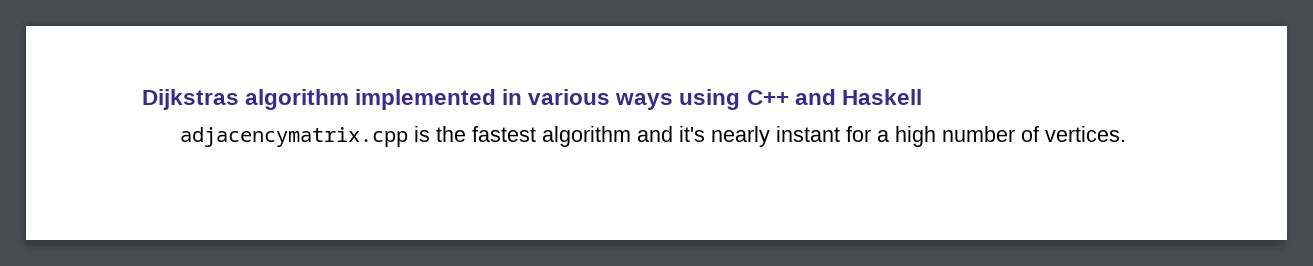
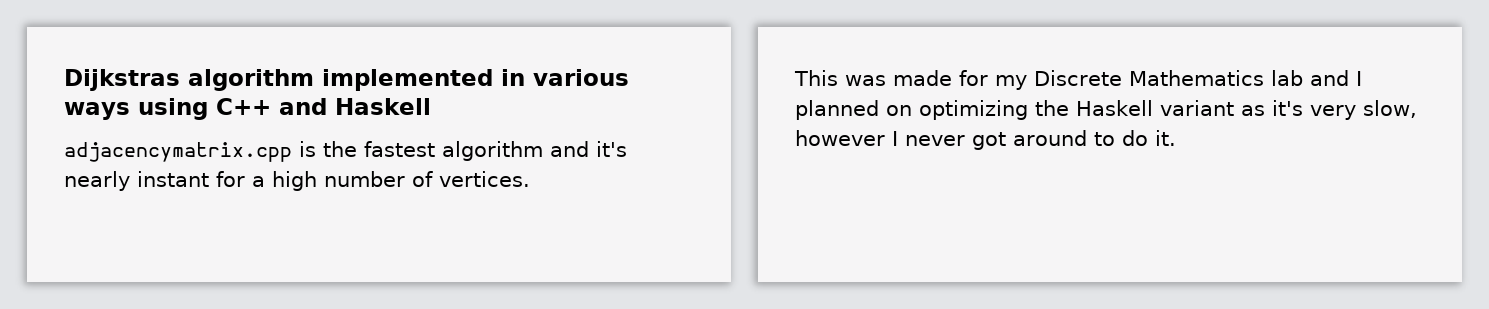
(1127, 134) none -> [794,70,1362,90] [795,100,1417,120] [795,130,1176,150] // This was made for my Discrete Mathematics lab and I planned on optimizing the Haskell variant as it's very slow, however I never got around to do it.

